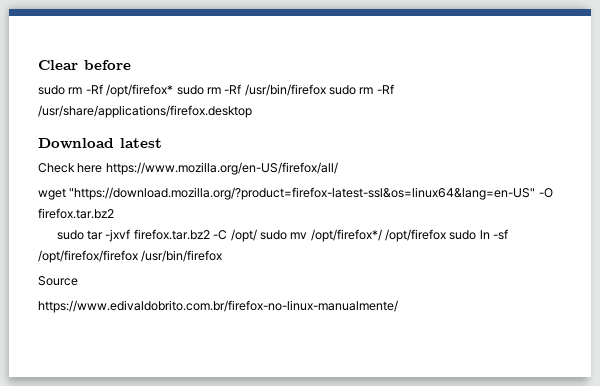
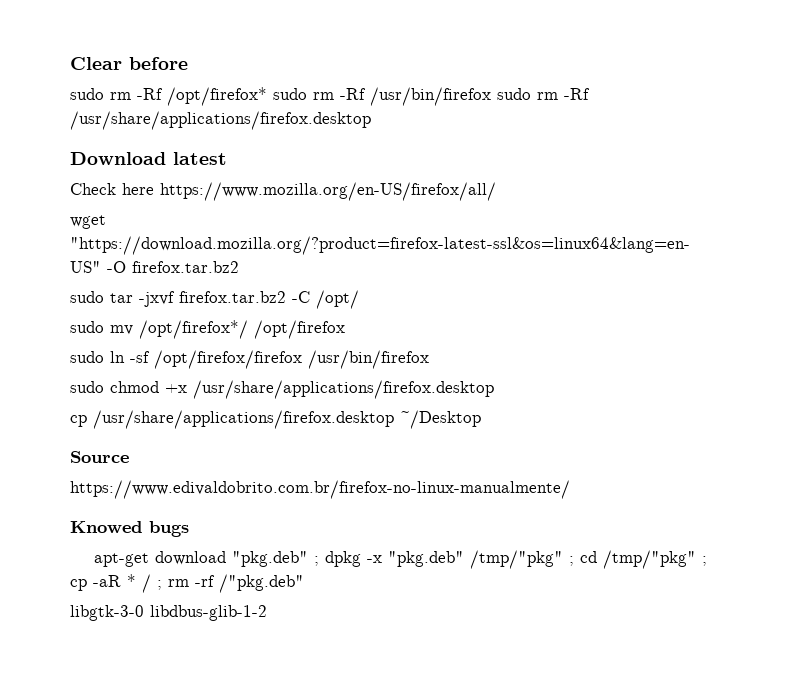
(257, 235) none -> (359, 299) //
(447, 235) none -> (345, 329) //
[38,276,78,286] [38,300,398,313] Source // https://www.edivaldobrito.com.br/firefox-no-linux-manualmente/ -> [70,380,494,399] [70,410,481,429] [70,451,129,463] [70,480,570,499] [70,521,189,537] [94,550,708,569] [70,574,304,593] [70,605,267,621] sudo chmod +x /usr/share/applications/firefox.desktop // cp /usr/share/applications/firefox.desktop ~/Desktop // Source // https://www.edivaldobrito.com.br/firefox-no-linux-manualmente/ // Knowed bugs // apt-get download "pkg.deb" ; dpkg -x "pkg.deb" /tmp/"pkg" ; cd /tmp/"pkg" ; cp -aR * / ; rm -rf /"pkg.deb" // libgtk-3-0 libdbus-glib-1-2

